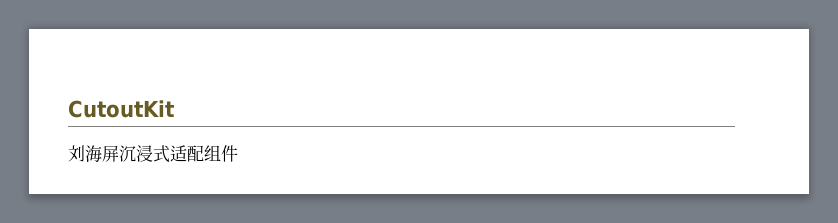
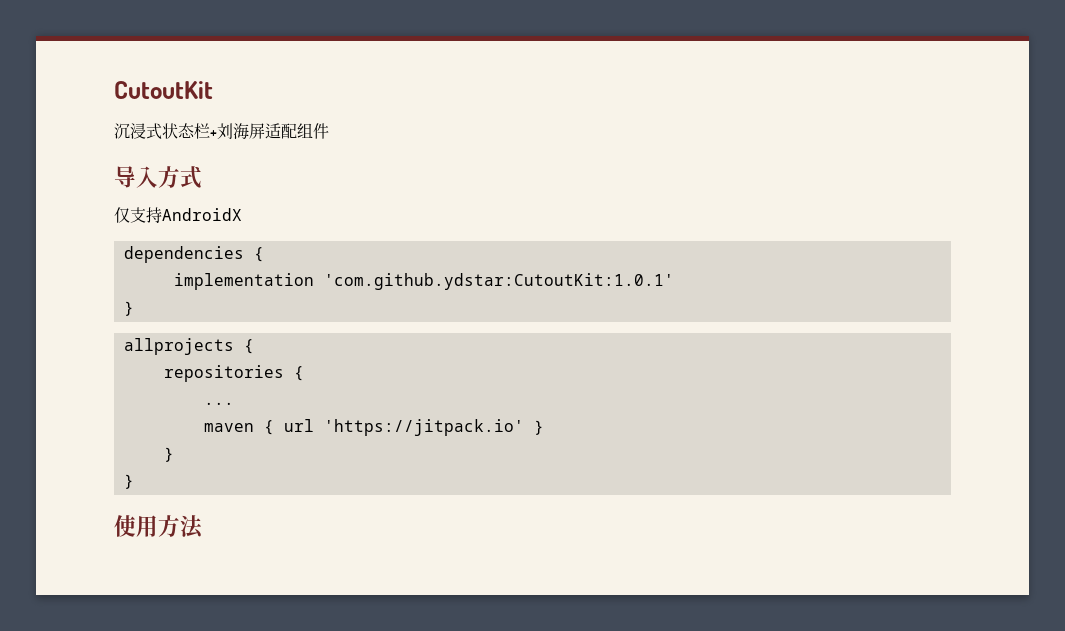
[68,145,238,163] 刘海屏沉浸式适配组件 -> [114,123,329,140] [114,166,202,189] [114,207,242,223] [123,246,264,263] [173,273,674,290] [123,301,134,316] [123,338,254,355] [163,365,304,382] [203,402,234,405] [203,419,544,436] [163,447,174,462] [123,474,134,489] [114,515,204,539] 沉浸式状态栏+刘海屏适配组件 // 导入方式 // 仅支持AndroidX // dependencies { // implementation 'com.github.ydstar:CutoutKit:1.0.1' // } // allprojects { // repositories { // ... // maven { url 'https://jitpack.io' } // } // } // 使用方法

